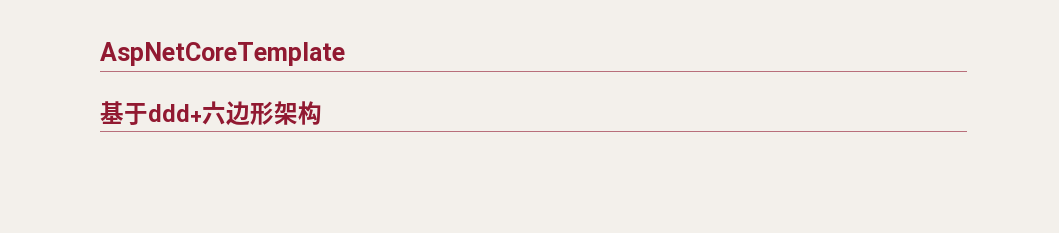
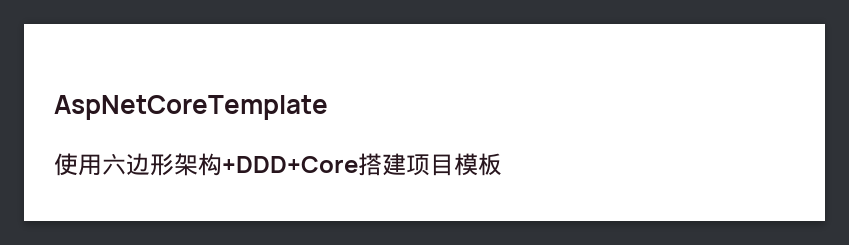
[100,101,202,125] 基于ddd+ -> [54,153,102,176] 使用
(322, 113) none -> [222,153,502,176] +DDD+Core搭建项目模板

